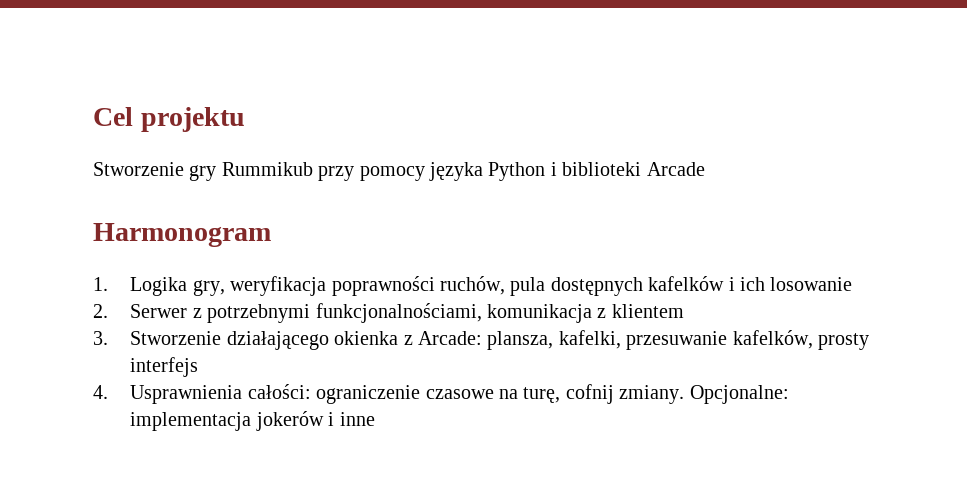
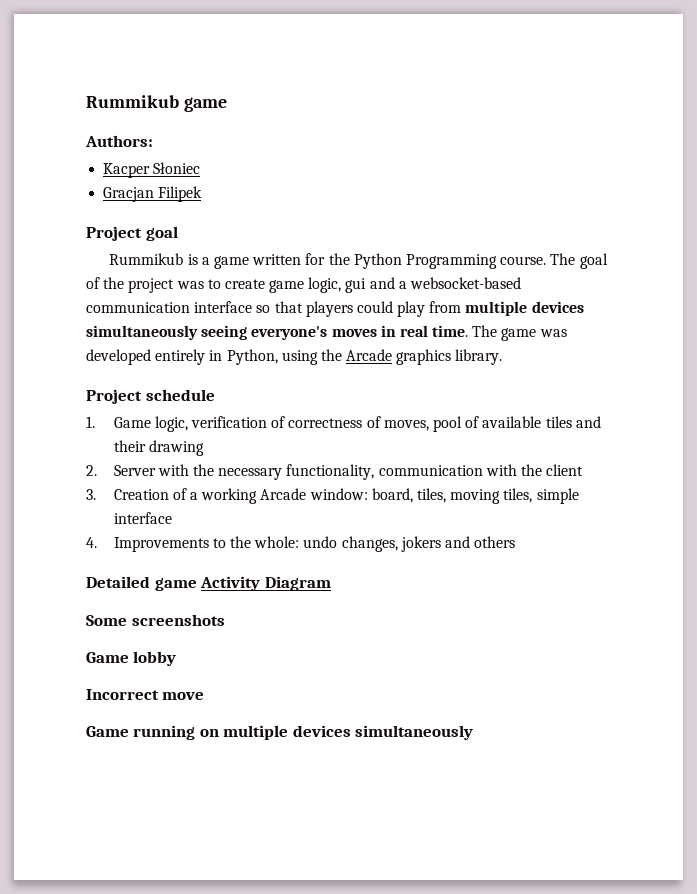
[93,107,245,132] [93,162,705,181] [93,223,271,247] [93,276,853,296] [93,303,684,323] [93,330,869,350] [130,357,199,377] [93,384,789,404] [130,411,375,431] Cel projektu // Stworzenie gry Rummikub przy pomocy języka Python i biblioteki Arcade // Harmonogram // 1. Logika gry, weryfikacja poprawności ruchów, pula dostępnych kafelków i ich losowanie // 2. Serwer z potrzebnymi funkcjonalnościami, komunikacja z klientem // 3. Stworzenie działającego okienka z Arcade: plansza, kafelki, przesuwanie kafelków, prosty interfejs // 4. Usprawnienia całości: ograniczenie czasowe na turę, cofnij zmiany. Opcjonalne: implementacja jokerów i inne -> [86,95,227,112] [85,135,153,147] [103,162,201,178] [103,186,203,202] [86,226,178,241] [109,253,608,269] [86,277,522,293] [86,301,584,317] [86,325,567,341] [86,349,503,365] [86,389,215,404] [86,416,601,432] [113,440,204,456] [86,464,584,480] [86,488,579,504] [113,512,172,524] [86,536,516,552] [86,576,331,591] [86,614,225,626] [86,651,177,666] [86,689,205,700] [86,725,474,740] Rummikub game // Authors: // Kacper Słoniec // Gracjan Filipek // Project goal // Rummikub is a game written for the Python Programming course. The goal of the project was to create game logic, gui and a websocket-based communication interface so that players could play from multiple devices simultaneously seeing everyone's moves in real time. The game was developed entirely in Python, using the Arcade graphics library. // Project schedule // 1. Game logic, verification of correctness of moves, pool of available tiles and their drawing // 2. Server with the necessary functionality, communication with the client // 3. Creation of a working Arcade window: board, tiles, moving tiles, simple interface // 4. Improvements to the whole: undo changes, jokers and others // Detailed game Activity Diagram // Some screenshots // Game lobby // Incorrect move // Game running on multiple devices simultaneously

